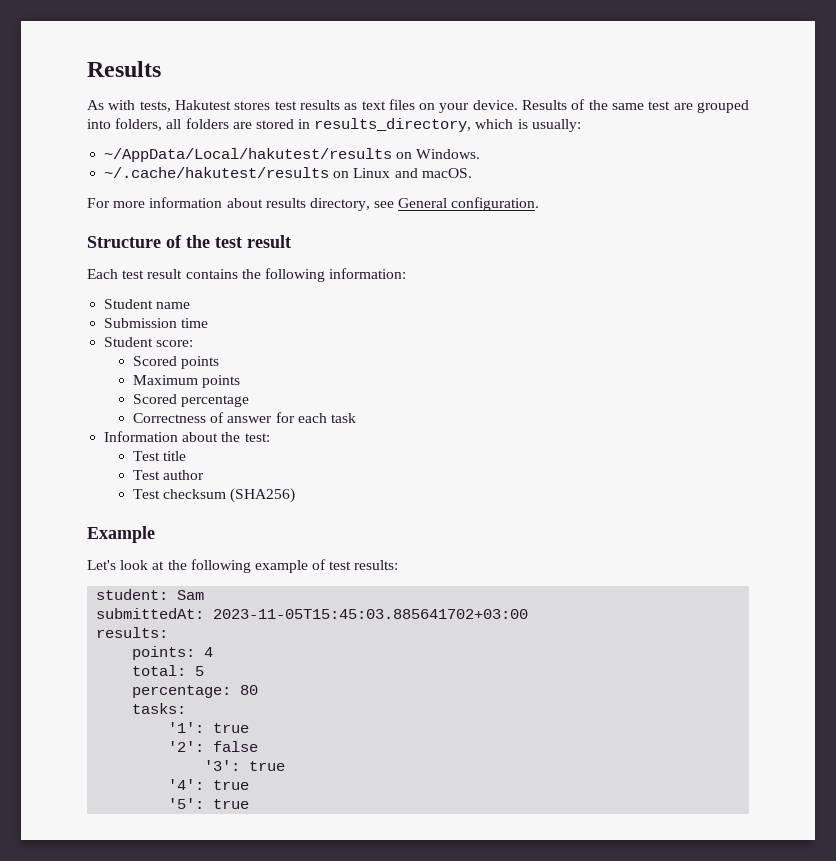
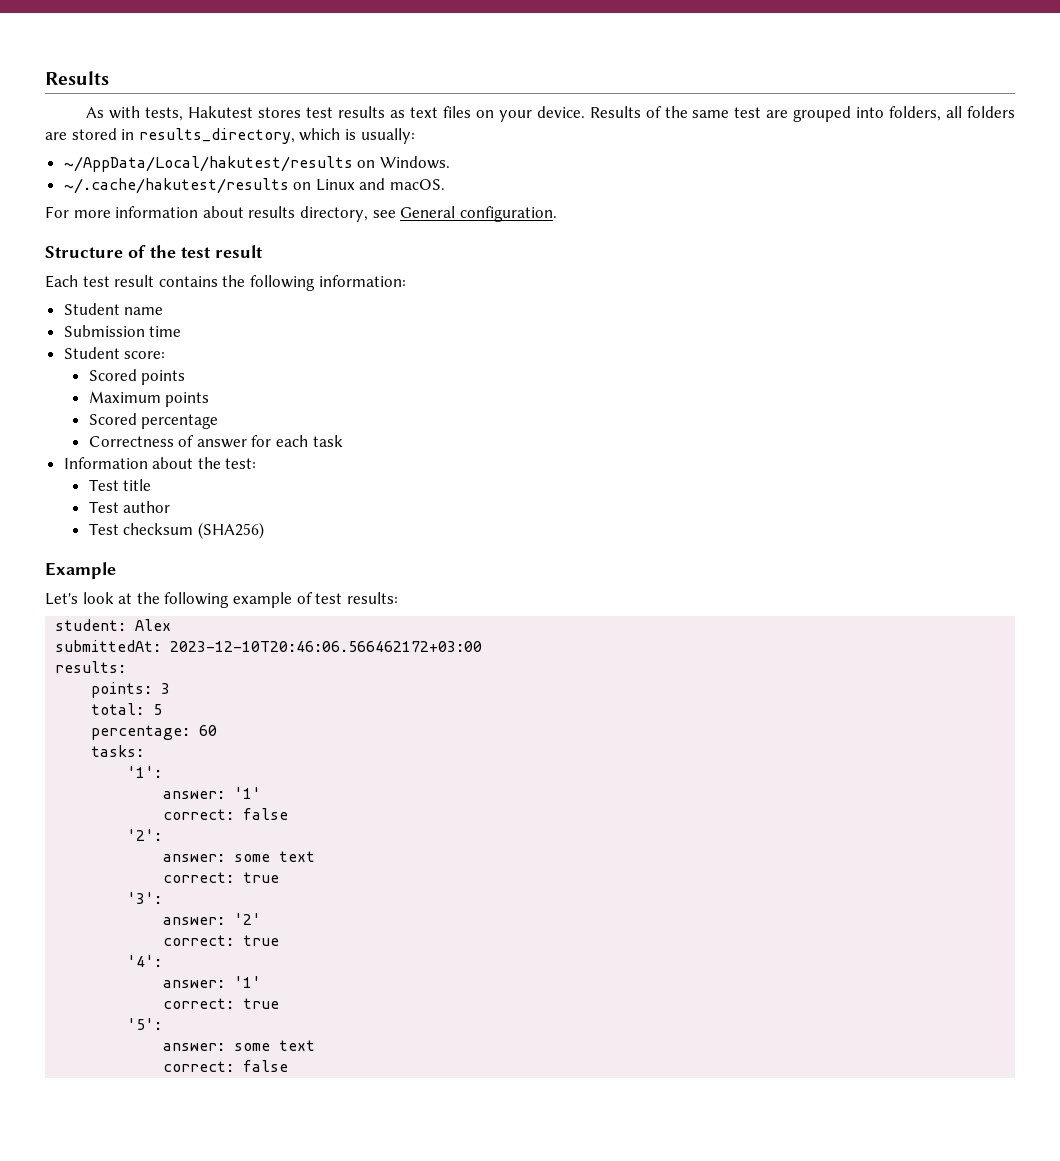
[177,590,205,600] Sam -> [135,619,172,631] Alex
[213,609,529,619] 2023-11-05T15:45:03.885641702+03:00 -> [170,641,483,652] 2023-12-10T20:46:06.566462172+03:00
[204,647,214,657] 4 -> [161,683,171,694] 3
[240,685,259,695] 80 -> [199,725,218,736] 60
[213,723,250,733] [168,741,259,752] [204,760,241,771] true // '2': false // '3': -> [163,787,262,799] [163,808,289,820] [127,829,163,841] [163,851,316,862] [163,872,280,883] [127,892,163,904] [163,913,262,925] [163,935,235,946] // answer: '1' // correct: false // '2': // answer: some text // correct: true // '3': // answer: '2' // correct:
(205, 784) none -> [163,976,262,988] [163,998,235,1009] // answer: '1' // correct:
[213,799,250,809] true -> [163,1040,316,1051] [163,1060,289,1072] // answer: some text // correct: false

